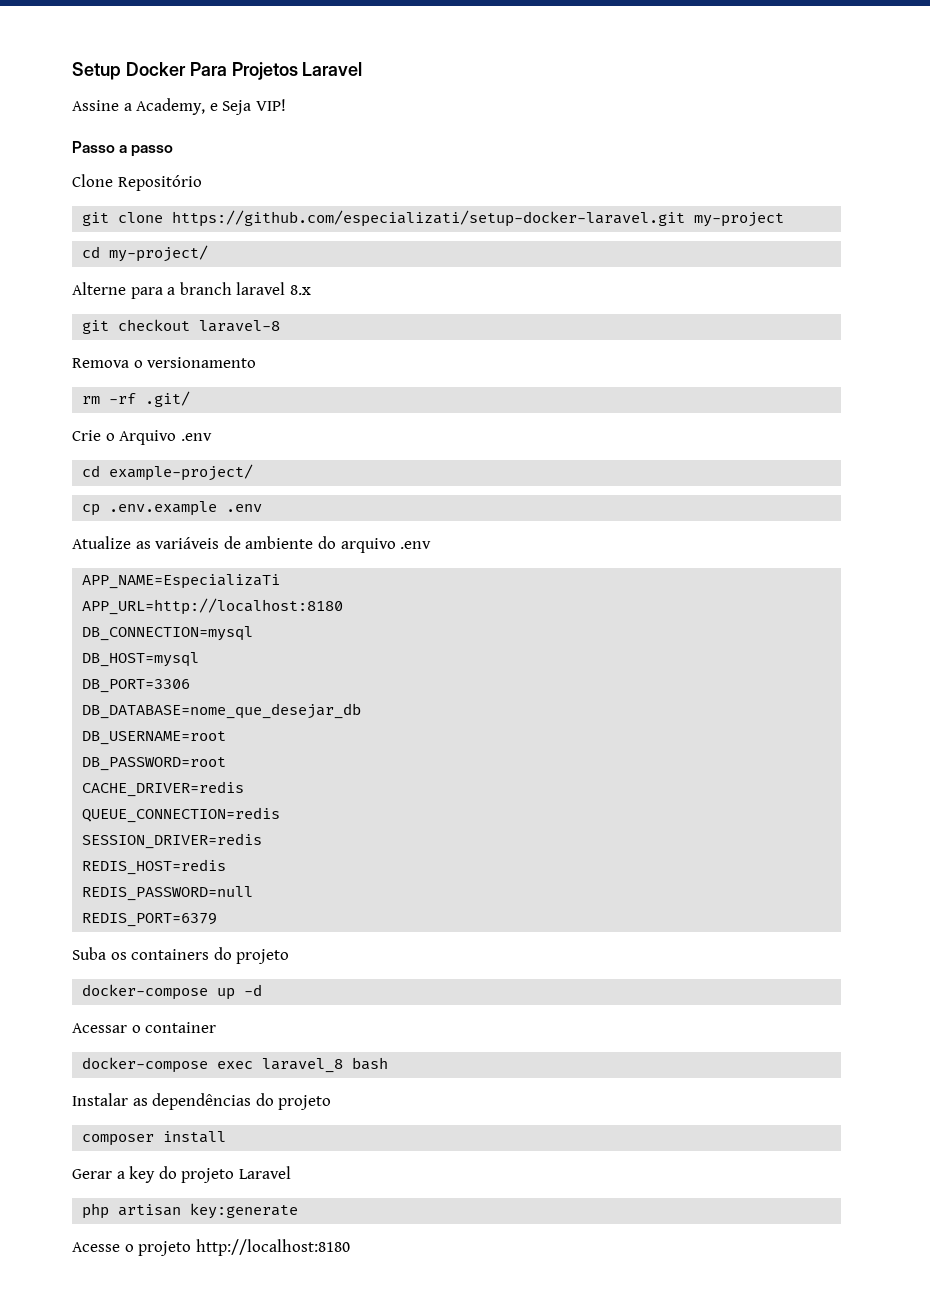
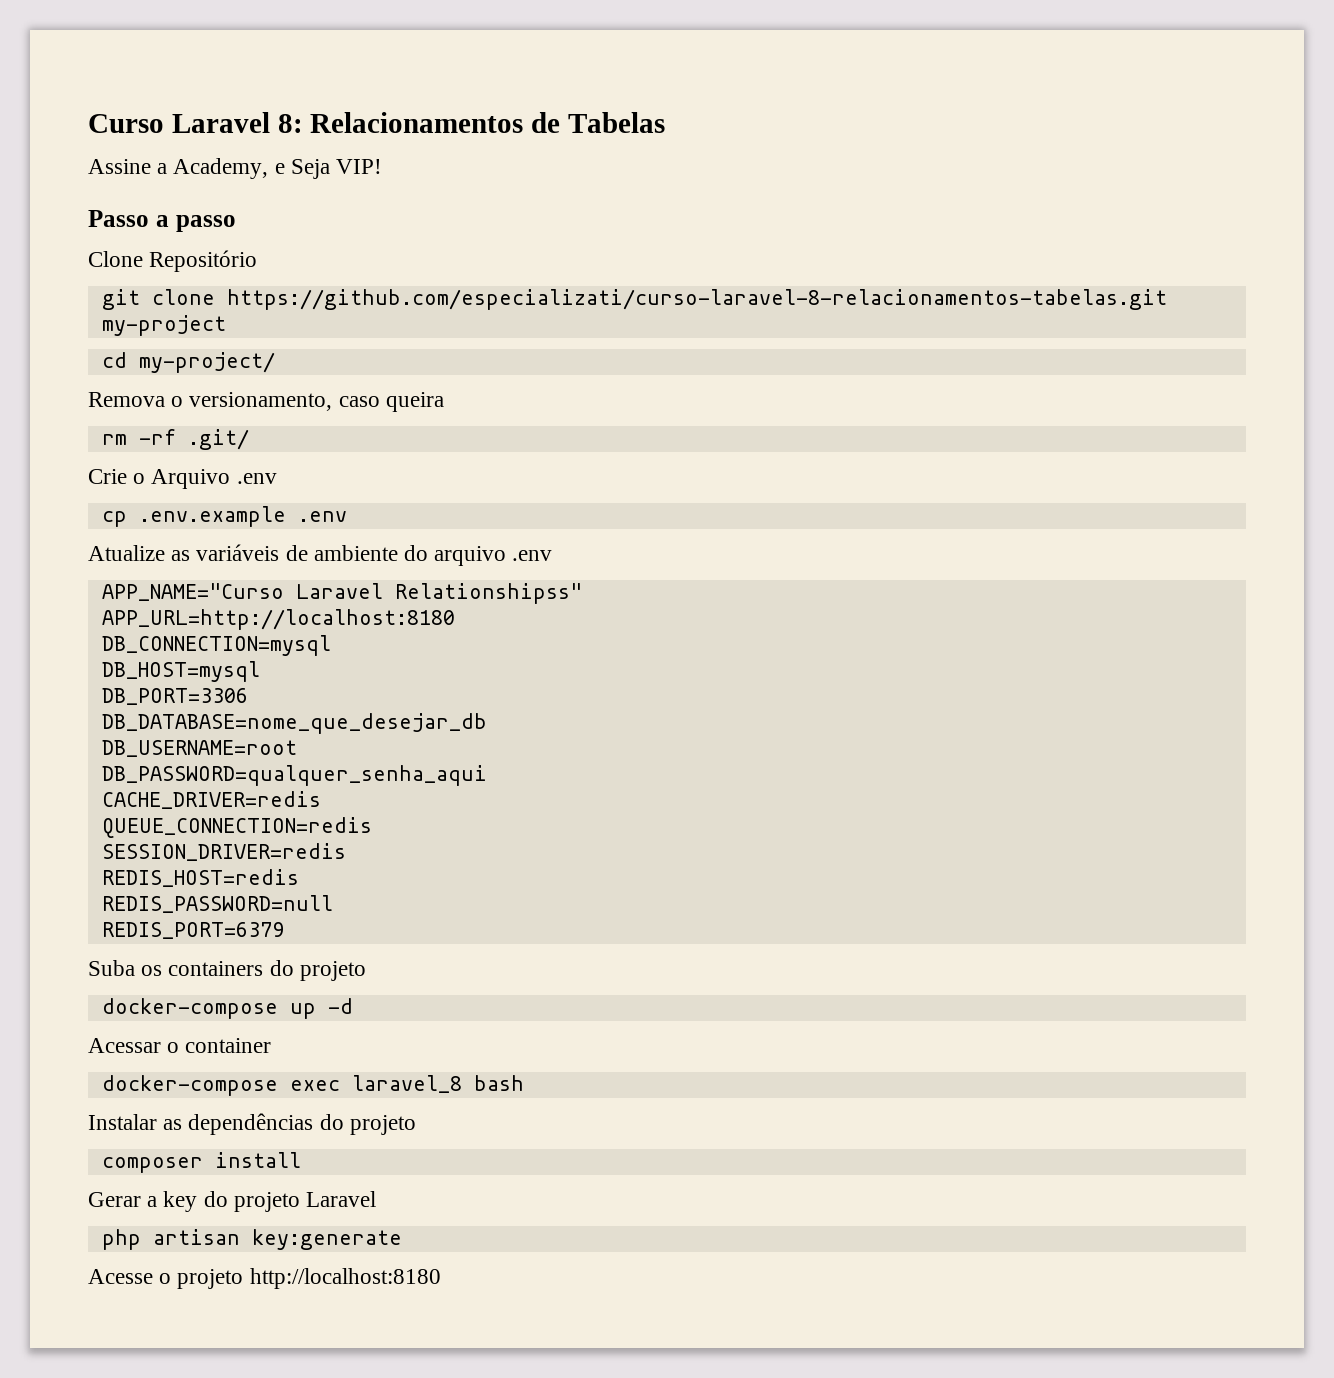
[72,62,363,80] Setup Docker Para Projetos Laravel -> [88,112,666,133] Curso Laravel 8: Relacionamentos de Tabelas
[172,210,686,227] https://github.com/especializati/setup-docker-laravel.git -> [226,289,1167,310] https://github.com/especializati/curso-laravel-8-relacionamentos-tabelas.git
[72,282,311,299] [82,319,281,334] // Alterne para a branch laravel 8.x // git checkout laravel-8 -> (275, 362) none
[147,357,257,368] versionamento -> [189,392,444,412] versionamento, caso queira
[82,464,254,481] // cd example-project/ -> (277, 478) none
[82,574,281,589] APP_NAME=EspecializaTi -> [101,583,582,604] APP_NAME="Curso Laravel Relationshipss"
[82,757,227,771] DB_PASSWORD=root -> [101,765,487,786] DB_PASSWORD=qualquer_senha_aqui

